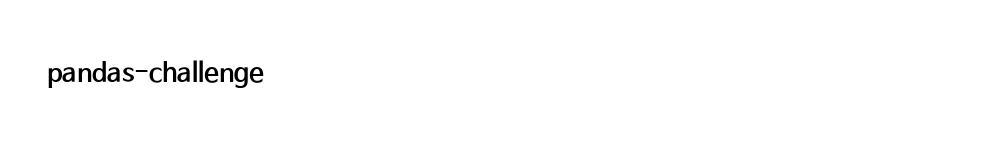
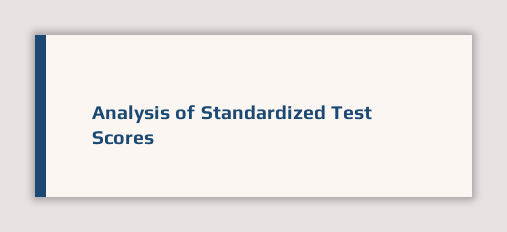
[47,60,264,88] pandas-challenge -> [92,105,372,124] [92,131,154,145] Analysis of Standardized Test Scores

